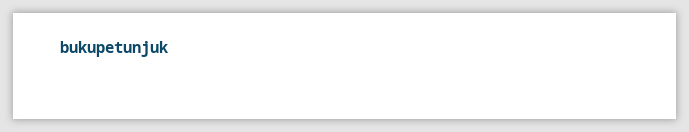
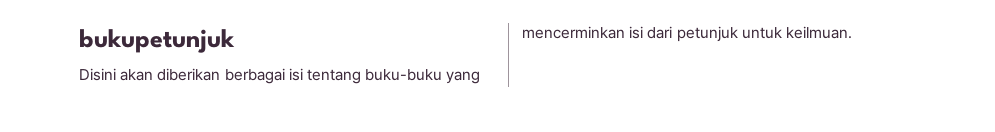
(169, 49) none -> [79,68,481,84] [522,26,852,42] // Disini akan diberikan berbagai isi tentang buku-buku yang mencerminkan isi dari petunjuk untuk keilmuan.

